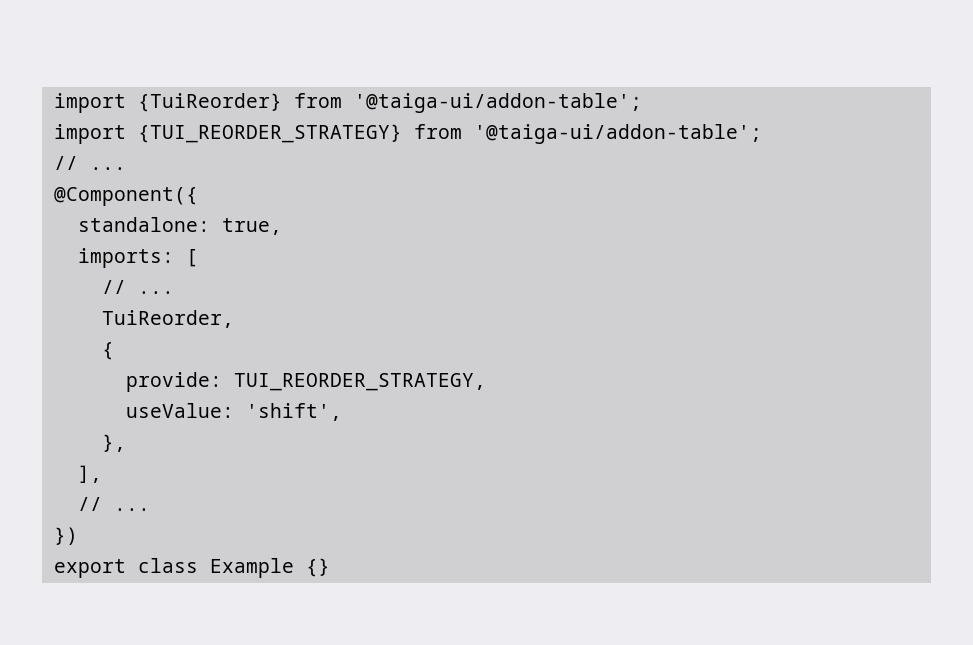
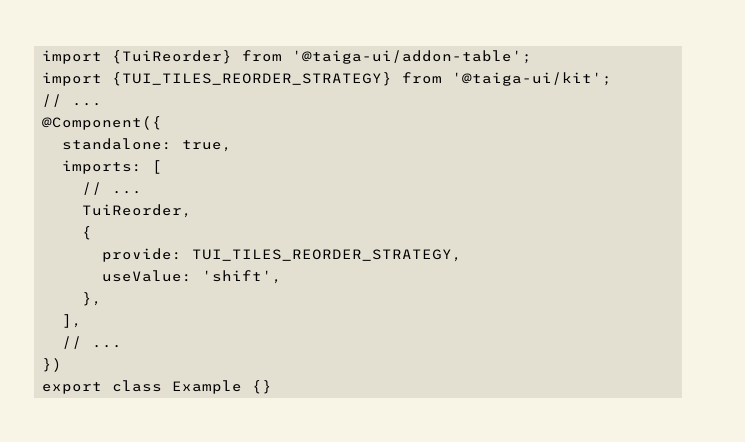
[138,124,763,144] {TUI_REORDER_STRATEGY} from '@taiga-ui/addon-table'; -> [112,72,613,86] {TUI_TILES_REORDER_STRATEGY} from '@taiga-ui/kit';
[234,373,487,391] TUI_REORDER_STRATEGY, -> [192,249,463,262] TUI_TILES_REORDER_STRATEGY,

